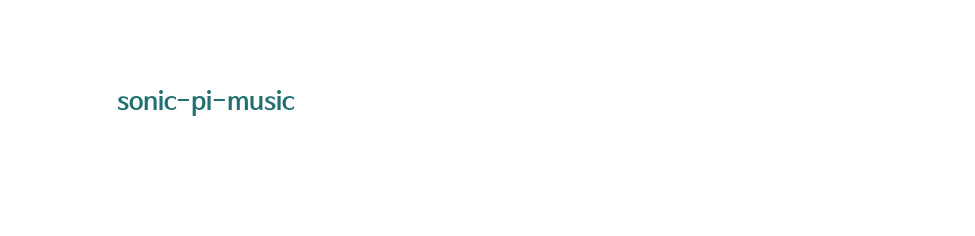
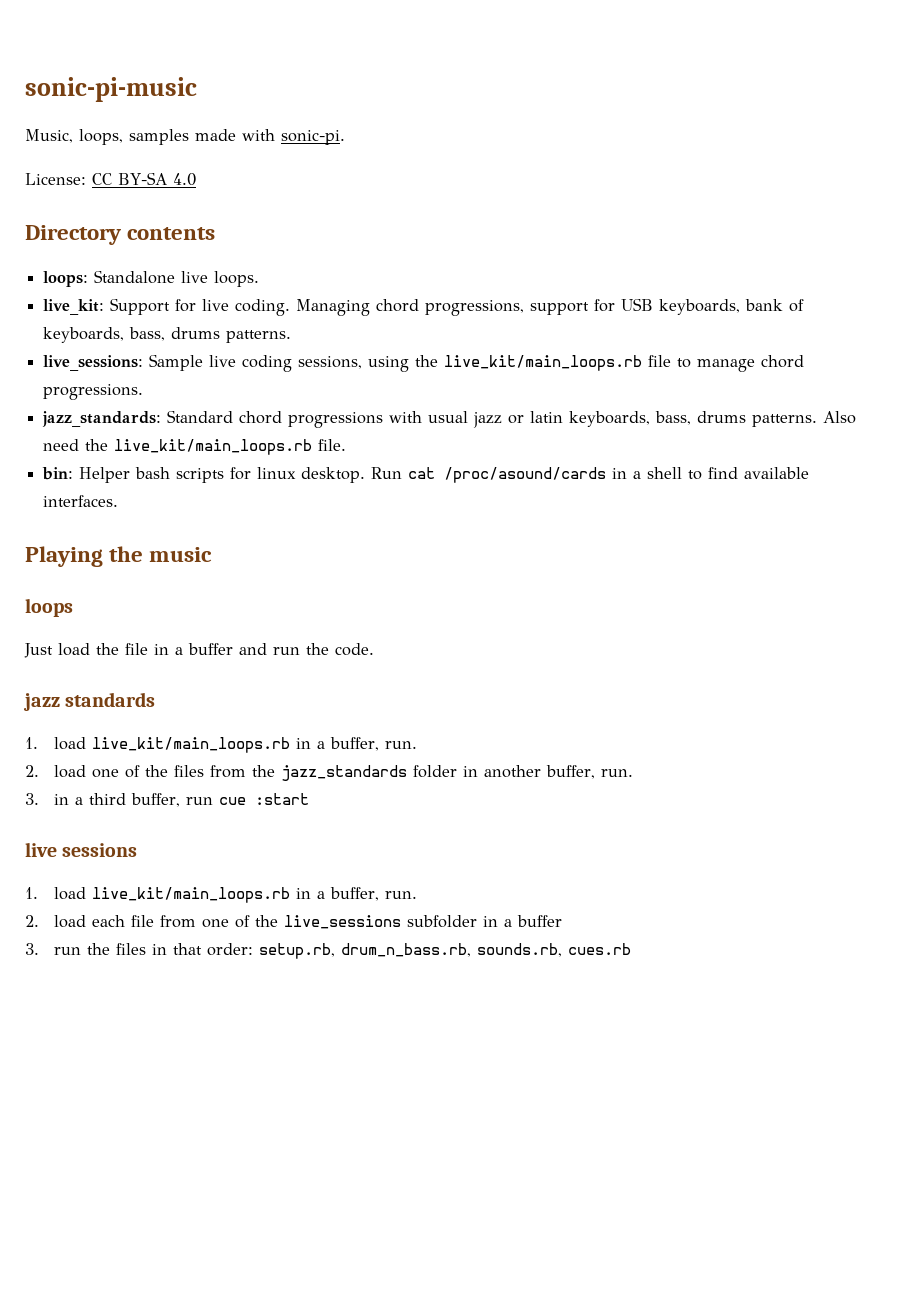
(295, 103) none -> [25,129,345,145] [25,172,196,186] [25,225,216,245] [43,270,260,287] [43,298,805,316] [43,327,292,343] [43,354,805,372] [43,384,144,400] [42,410,857,428] [43,439,347,455] [42,467,810,483] [43,495,119,507] [25,546,213,567] [25,598,73,617] [24,643,374,658] [23,692,156,711] [25,737,418,753] [25,765,634,781] [25,793,310,807] [25,842,138,857] [25,887,418,903] [25,915,563,929] [25,943,632,959] // Music, loops, samples made with sonic-pi. // License: CC BY-SA 4.0 // Directory contents // loops: Standalone live loops. // live_kit: Support for live coding. Managing chord progressions, support for USB keyboards, bank of keyboards, bass, drums patterns. // live_sessions: Sample live coding sessions, using the live_kit/main_loops.rb file to manage chord progressions. // jazz_standards: Standard chord progressions with usual jazz or latin keyboards, bass, drums patterns. Also need the live_kit/main_loops.rb file. // bin: Helper bash scripts for linux desktop. Run cat /proc/asound/cards in a shell to find available interfaces. // Playing the music // loops // Just load the file in a buffer and run the code. // jazz standards // 1. load live_kit/main_loops.rb in a buffer, run. // 2. load one of the files from the jazz_standards folder in another buffer, run. // 3. in a third buffer, run cue :start // live sessions // 1. load live_kit/main_loops.rb in a buffer, run. // 2. load each file from one of the live_sessions subfolder in a buffer // 3. run the files in that order: setup.rb, drum_n_bass.rb, sounds.rb, cues.rb

